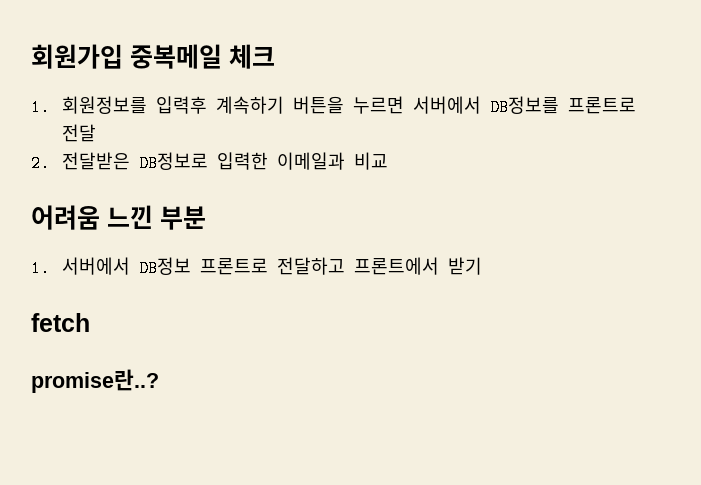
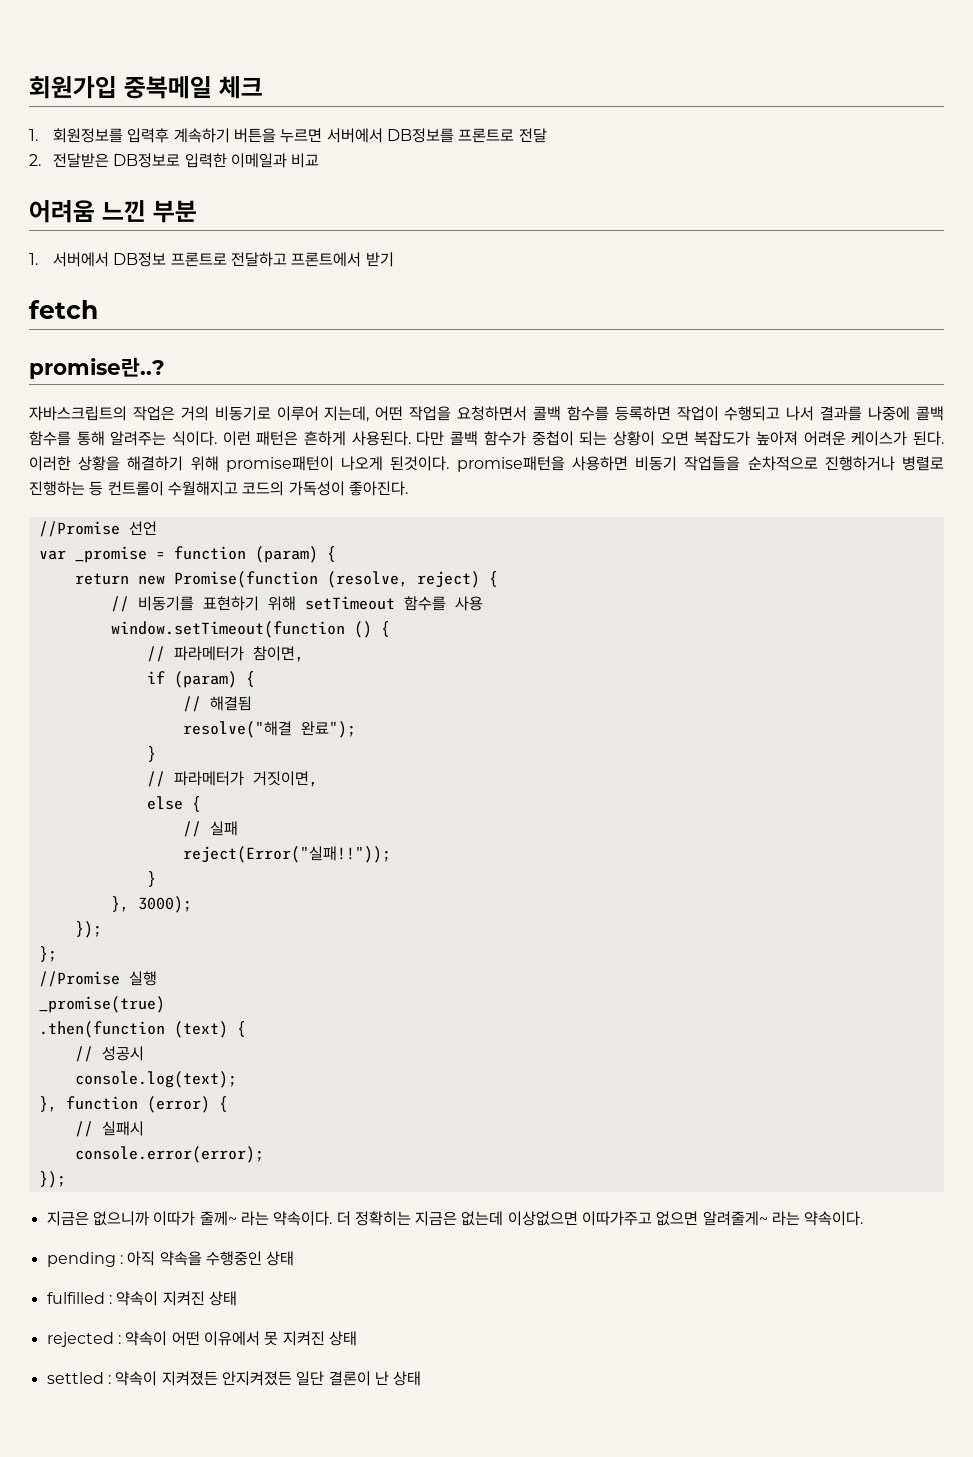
(159, 381) none -> [29,406,944,422] [29,431,945,446] [29,456,945,472] [29,481,408,496] [38,521,157,537] [38,546,336,563] [74,571,498,588] [110,596,483,612] [110,621,390,638] [146,646,304,662] [146,671,255,688] [182,696,252,712] [182,721,356,738] [146,746,156,762] [146,771,318,787] [146,796,201,812] [182,821,238,837] [182,846,391,863] [146,871,156,887] [110,896,192,913] [74,921,102,938] [38,946,57,962] [38,971,157,987] [38,996,165,1013] [38,1021,246,1038] [74,1046,144,1062] [74,1071,237,1088] [38,1096,228,1113] [74,1121,144,1137] [74,1146,264,1163] [38,1171,66,1188] [46,1211,864,1226] [46,1251,295,1267] [46,1291,237,1306] [46,1331,357,1347] [46,1371,422,1386] // 자바스크립트의 작업은 거의 비동기로 이루어 지는데, 어떤 작업을 요청하면서 콜백 함수를 등록하면 작업이 수행되고 나서 결과를 나중에 콜백 함수를 통해 알려주는 식이다. 이런 패턴은 흔하게 사용된다. 다만 콜백 함수가 중첩이 되는 상황이 오면 복잡도가 높아져 어려운 케이스가 된다. 이러한 상황을 해결하기 위해 promise패턴이 나오게 된것이다. promise패턴을 사용하면 비동기 작업들을 순차적으로 진행하거나 병렬로 진행하는 등 컨트롤이 수월해지고 코드의 가독성이 좋아진다. // //Promise 선언 // var _promise = function (param) { // return new Promise(function (resolve, reject) { // // 비동기를 표현하기 위해 setTimeout 함수를 사용 // window.setTimeout(function () { // // 파라메터가 참이면, // if (param) { // // 해결됨 // resolve("해결 완료"); // } // // 파라메터가 거짓이면, // else { // // 실패 // reject(Error("실패!!")); // } // }, 3000); // }); // }; // //Promise 실행 // _promise(true) // .then(function (text) { // // 성공시 // console.log(text); // }, function (error) { // // 실패시 // console.error(error); // }); // 지금은 없으니까 이따가 줄께~ 라는 약속이다. 더 정확히는 지금은 없는데 이상없으면 이따가주고 없으면 알려줄게~ 라는 약속이다. // pending : 아직 약속을 수행중인 상태 // fulfilled : 약속이 지켜진 상태 // rejected : 약속이 어떤 이유에서 못 지켜진 상태 // settled : 약속이 지켜졌든 안지켜졌든 일단 결론이 난 상태

